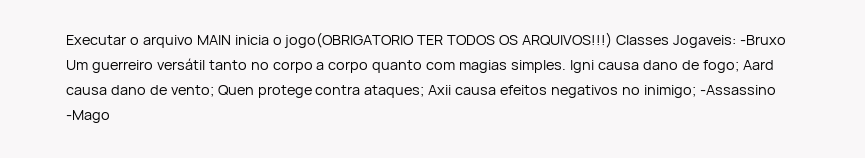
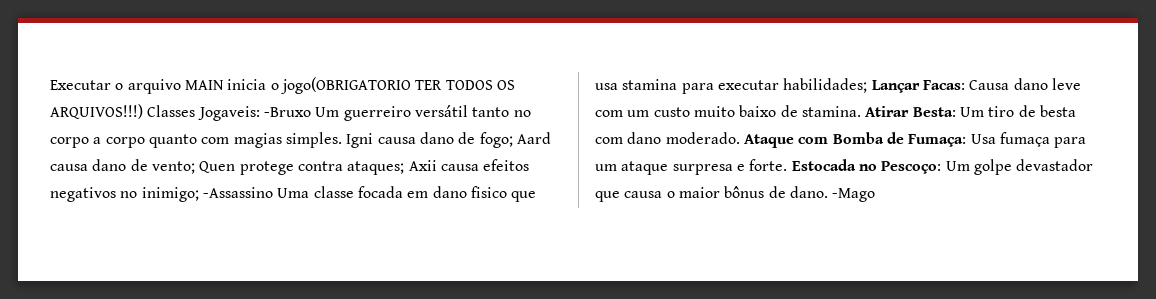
(776, 90) none -> [277,186,537,202] [595,78,1081,94] [595,105,1076,117] [595,132,1087,148] [595,159,1094,175] [595,186,828,202] Uma classe focada em dano fisico que usa stamina para executar habilidades; Lançar Facas: Causa dano leve com um custo muito baixo de stamina. Atirar Besta: Um tiro de besta com dano moderado. Ataque com Bomba de Fumaça: Usa fumaça para um ataque surpresa e forte. Estocada no Pescoço: Um golpe devastador que causa o maior bônus de dano.

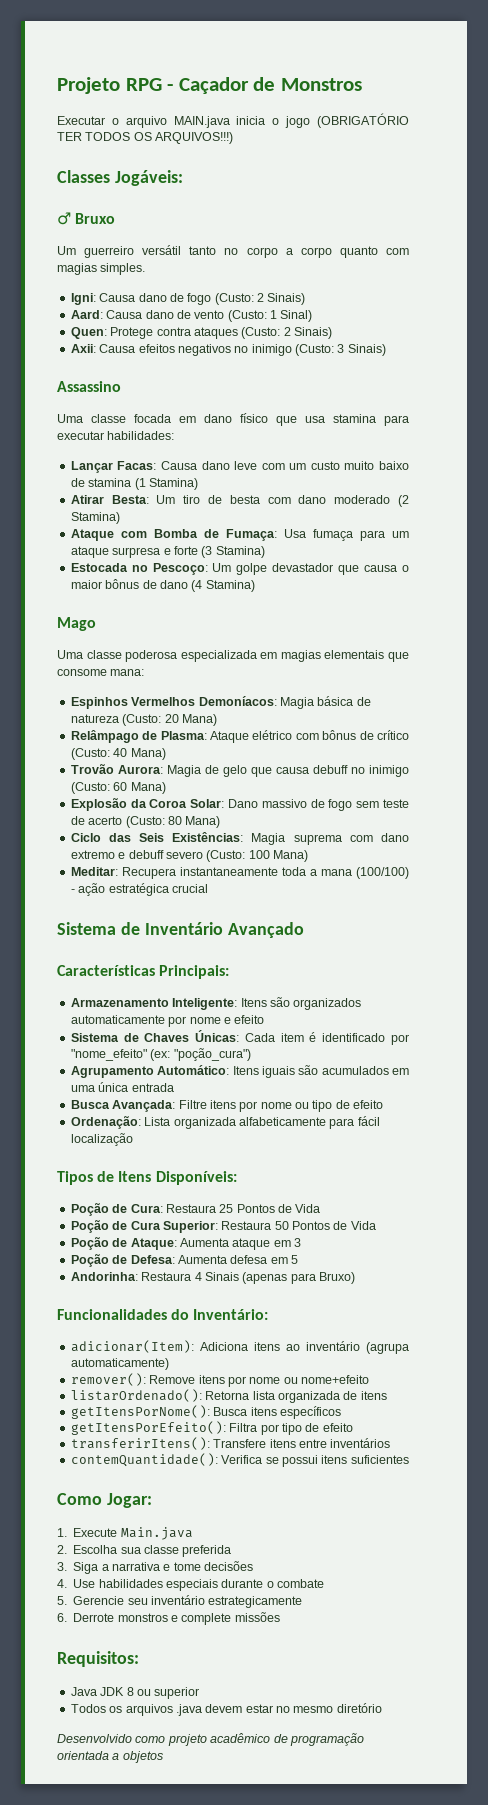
(50, 85) none -> [57,77,362,94] Projeto RPG - Caçador de Monstros //
[184,80,224,90] MAIN -> [173,116,230,128] MAIN.java
[280,77,411,94] jogo(OBRIGATORIO -> [285,113,409,128] jogo (OBRIGATÓRIO
[147,105,311,121] Classes Jogaveis: -Bruxo -> [57,170,183,186] [57,212,116,225] // Classes Jogáveis: // ♂ Bruxo //
[346,132,551,148] [50,159,530,175] [50,187,273,202] Igni causa dano de fogo; Aard causa dano de vento; Quen protege contra ataques; Axii causa efeitos negativos no inimigo; -Assassino -> [70,293,306,305] [70,310,313,322] [70,327,332,339] [70,344,386,356] [57,381,121,392] // Igni: Causa dano de fogo (Custo: 2 Sinais) // Aard: Causa dano de vento (Custo: 1 Sinal) // Quen: Protege contra ataques (Custo: 2 Sinais) // Axii: Causa efeitos negativos no inimigo (Custo: 3 Sinais) // Assassino //
[470,186,507,198] fisico -> [240,413,268,423] físico
[783,78,868,93] habilidades; -> [107,431,175,440] habilidades: //
[801,106,861,117] stamina. -> [88,478,198,490] stamina (1 Stamina) //
[665,132,740,144] moderado. -> [334,495,409,507] [70,512,120,524] moderado (2 Stamina) //
[749,159,788,171] forte. -> [173,546,265,558] forte (3 Stamina) //
[789,186,876,202] dano. -Mago -> [159,580,255,592] [57,617,96,631] [57,650,409,662] [57,669,145,676] [70,696,371,709] [70,714,217,726] [70,730,409,743] [70,748,166,760] [70,764,409,777] [70,782,166,794] [70,798,409,811] [70,816,221,828] [70,832,409,845] [70,850,308,862] [70,867,409,879] [70,883,208,896] [57,922,304,938] [57,965,230,979] [70,997,362,1010] [70,1015,265,1027] [70,1030,409,1045] [70,1048,251,1061] [70,1065,409,1078] [70,1082,174,1092] [70,1100,384,1112] [70,1116,380,1129] [70,1133,133,1146] [57,1171,237,1185] [70,1203,321,1216] [70,1220,376,1233] [70,1237,301,1250] [70,1254,298,1267] [70,1272,355,1284] [57,1309,269,1320] [70,1340,410,1354] [70,1358,169,1370] [70,1373,369,1387] [70,1389,387,1403] [70,1405,341,1419] [70,1421,353,1435] [70,1437,391,1450] [70,1453,409,1467] [57,1493,152,1508] [57,1527,193,1540] [57,1545,232,1557] [57,1561,254,1574] [57,1579,325,1591] [57,1595,303,1608] [57,1612,280,1625] [57,1651,139,1667] [70,1687,200,1699] [70,1703,382,1716] [57,1733,364,1746] [57,1751,163,1763] dano (4 Stamina) // Mago // Uma classe poderosa especializada em magias elementais que consome mana: // Espinhos Vermelhos Demoníacos: Magia básica de natureza (Custo: 20 Mana) // Relâmpago de Plasma: Ataque elétrico com bônus de crítico (Custo: 40 Mana) // Trovão Aurora: Magia de gelo que causa debuff no inimigo (Custo: 60 Mana) // Explosão da Coroa Solar: Dano massivo de fogo sem teste de acerto (Custo: 80 Mana) // Ciclo das Seis Existências: Magia suprema com dano extremo e debuff severo (Custo: 100 Mana) // Meditar: Recupera instantaneamente toda a mana (100/100) - ação estratégica crucial // Sistema de Inventário Avançado // Características Principais: // Armazenamento Inteligente: Itens são organizados automaticamente por nome e efeito // Sistema de Chaves Únicas: Cada item é identificado por "nome_efeito" (ex: "poção_cura") // Agrupamento Automático: Itens iguais são acumulados em uma única entrada // Busca Avançada: Filtre itens por nome ou tipo de efeito // Ordenação: Lista organizada alfabeticamente para fácil localização // Tipos de Itens Disponíveis: // Poção de Cura: Restaura 25 Pontos de Vida // Poção de Cura Superior: Restaura 50 Pontos de Vida // Poção de Ataque: Aumenta ataque em 3 // Poção de Defesa: Aumenta defesa em 5 // Andorinha: Restaura 4 Sinais (apenas para Bruxo) // Funcionalidades do Inventário: // adicionar(Item): Adiciona itens ao inventário (agrupa automaticamente) // remover(): Remove itens por nome ou nome+efeito // listarOrdenado(): Retorna lista organizada de itens // getItensPorNome(): Busca itens específicos // getItensPorEfeito(): Filtra por tipo de efeito // transferirItens(): Transfere itens entre inventários // contemQuantidade(): Verifica se possui itens suficientes // Como Jogar: // 1. Execute Main.java // 2. Escolha sua classe preferida // 3. Siga a narrativa e tome decisões // 4. Use habilidades especiais durante o combate // 5. Gerencie seu inventário estrategicamente // 6. Derrote monstros e complete missões // Requisitos: // Java JDK 8 ou superior // Todos os arquivos .java devem estar no mesmo diretório // Desenvolvido como projeto acadêmico de programação orientada a objetos

